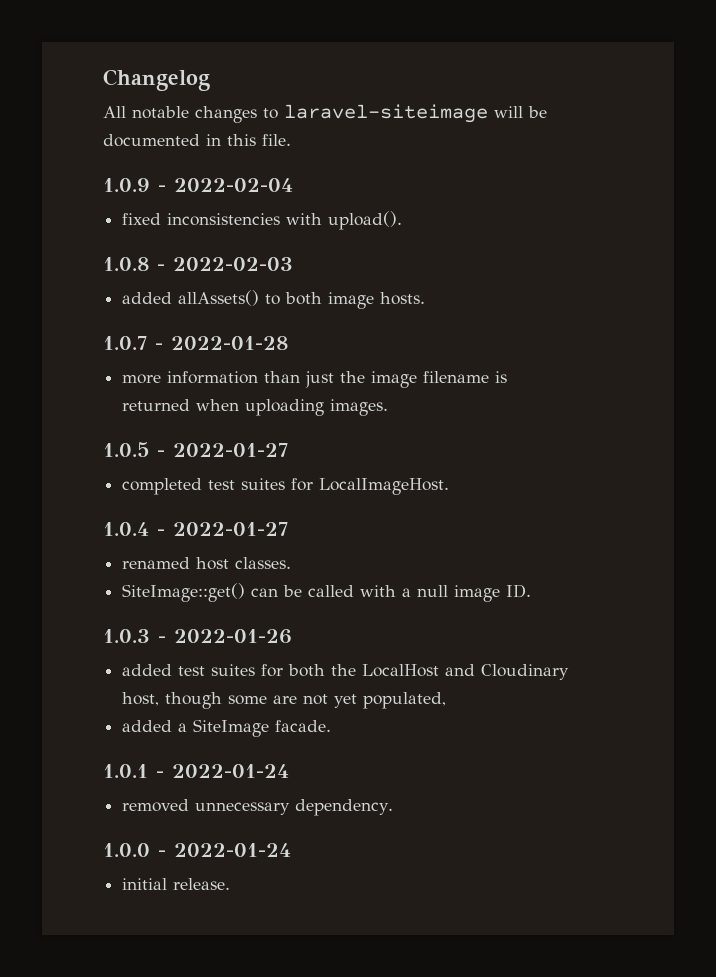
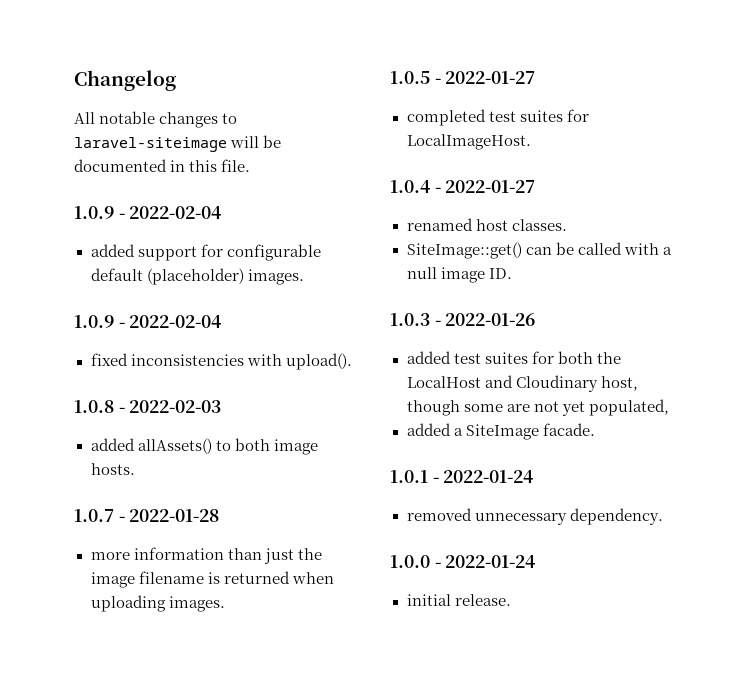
(293, 185) none -> [90,244,321,261] [90,268,304,285] [74,315,222,328] // added support for configurable default (placeholder) images. // 1.0.9 - 2022-02-04

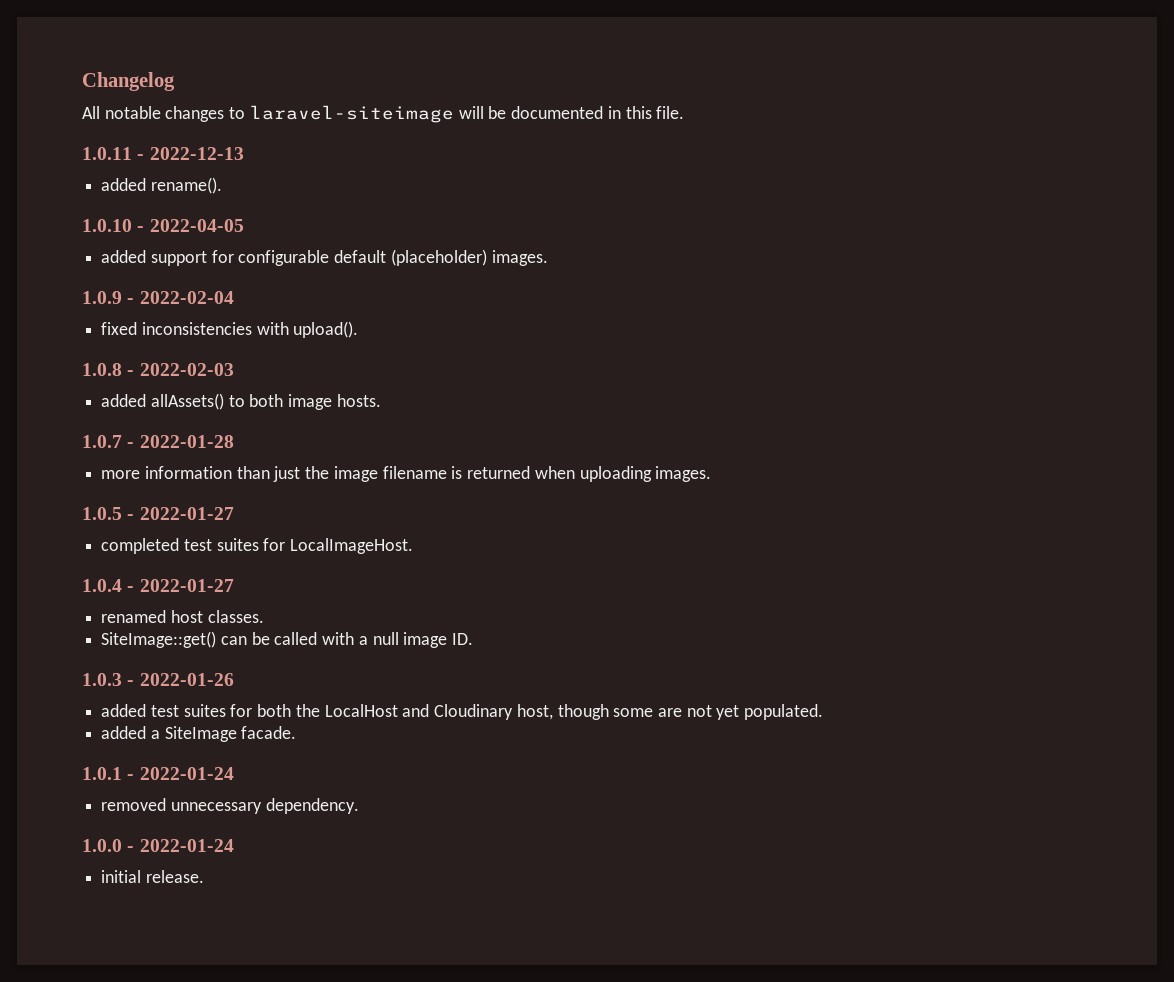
[74,206,222,219] 1.0.9 - 2022-02-04 -> [82,147,244,160] [101,177,222,194] [82,219,244,232] 1.0.11 - 2022-12-13 // added rename(). // 1.0.10 - 2022-04-05
[588,399,669,416] populated, -> [744,704,824,720] populated.

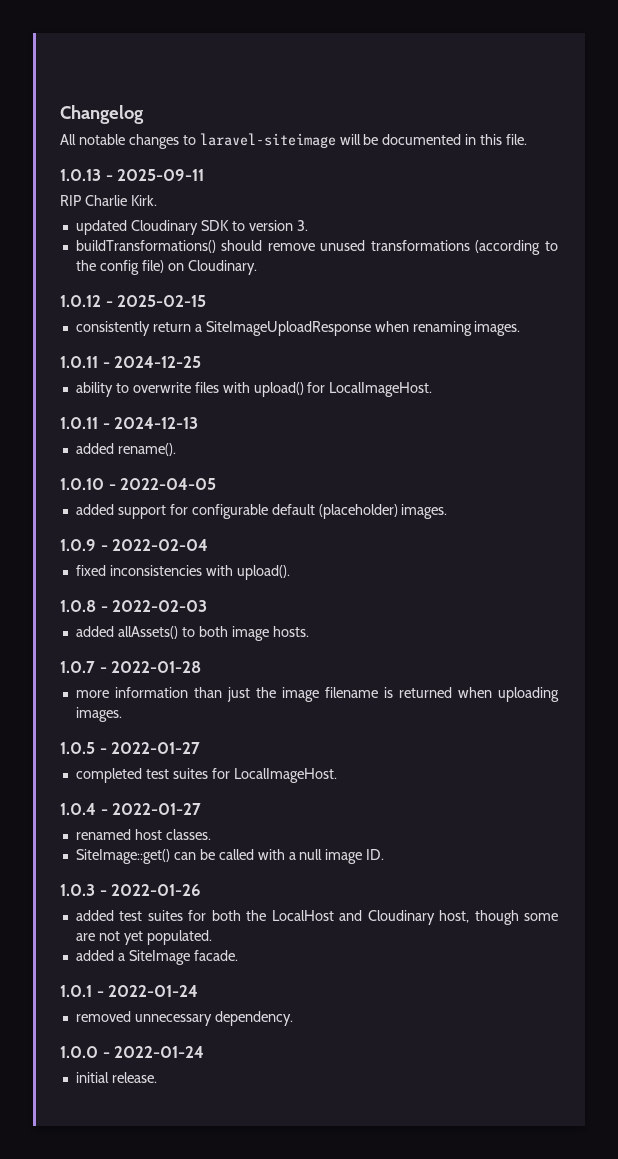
[82,147,244,160] 1.0.11 - 2022-12-13 -> [60,169,205,181] [60,195,157,206] [75,220,308,235] [75,240,558,255] [75,260,257,275] [60,295,207,307] [75,321,521,336] [60,356,202,368] [75,382,433,397] [60,417,199,429] 1.0.13 - 2025-09-11 // RIP Charlie Kirk. // updated Cloudinary SDK to version 3. // buildTransformations() should remove unused transformations (according to the config file) on Cloudinary. // 1.0.12 - 2025-02-15 // consistently return a SiteImageUploadResponse when renaming images. // 1.0.11 - 2024-12-25 // ability to overwrite files with upload() for LocalImageHost. // 1.0.11 - 2024-12-13

